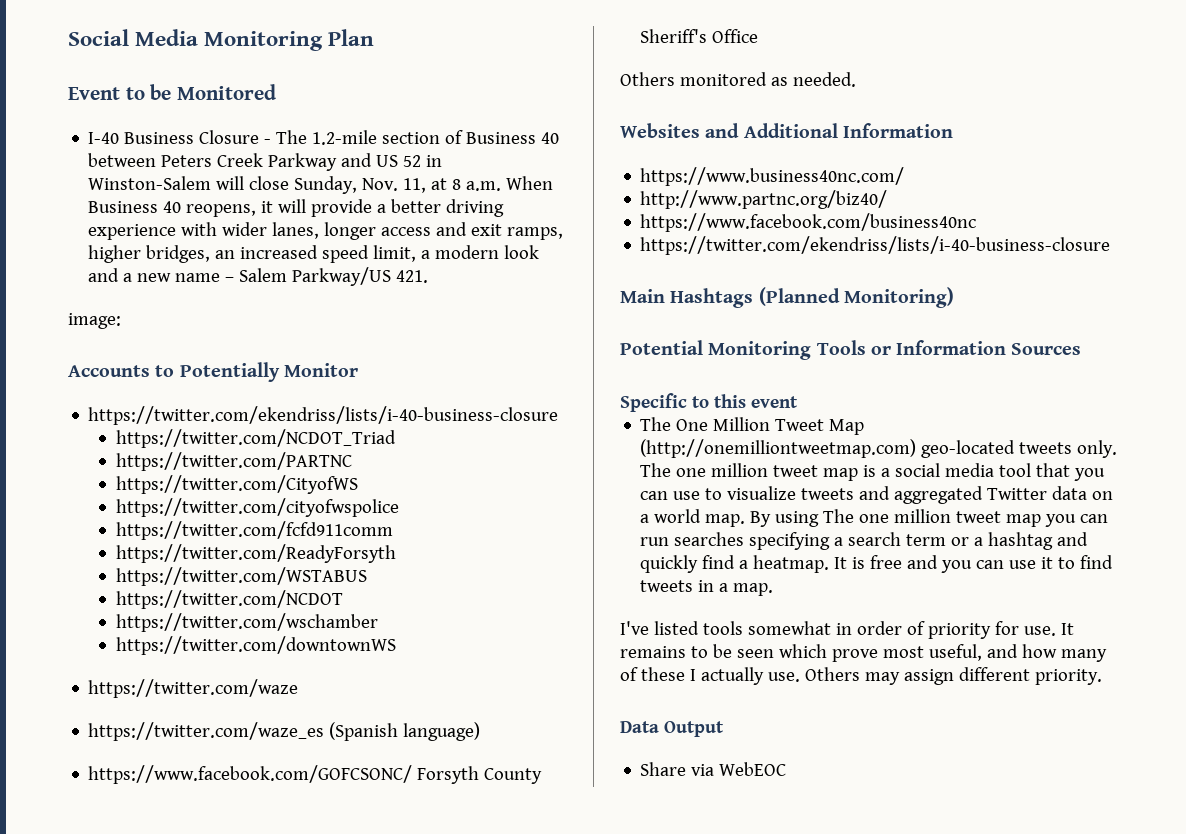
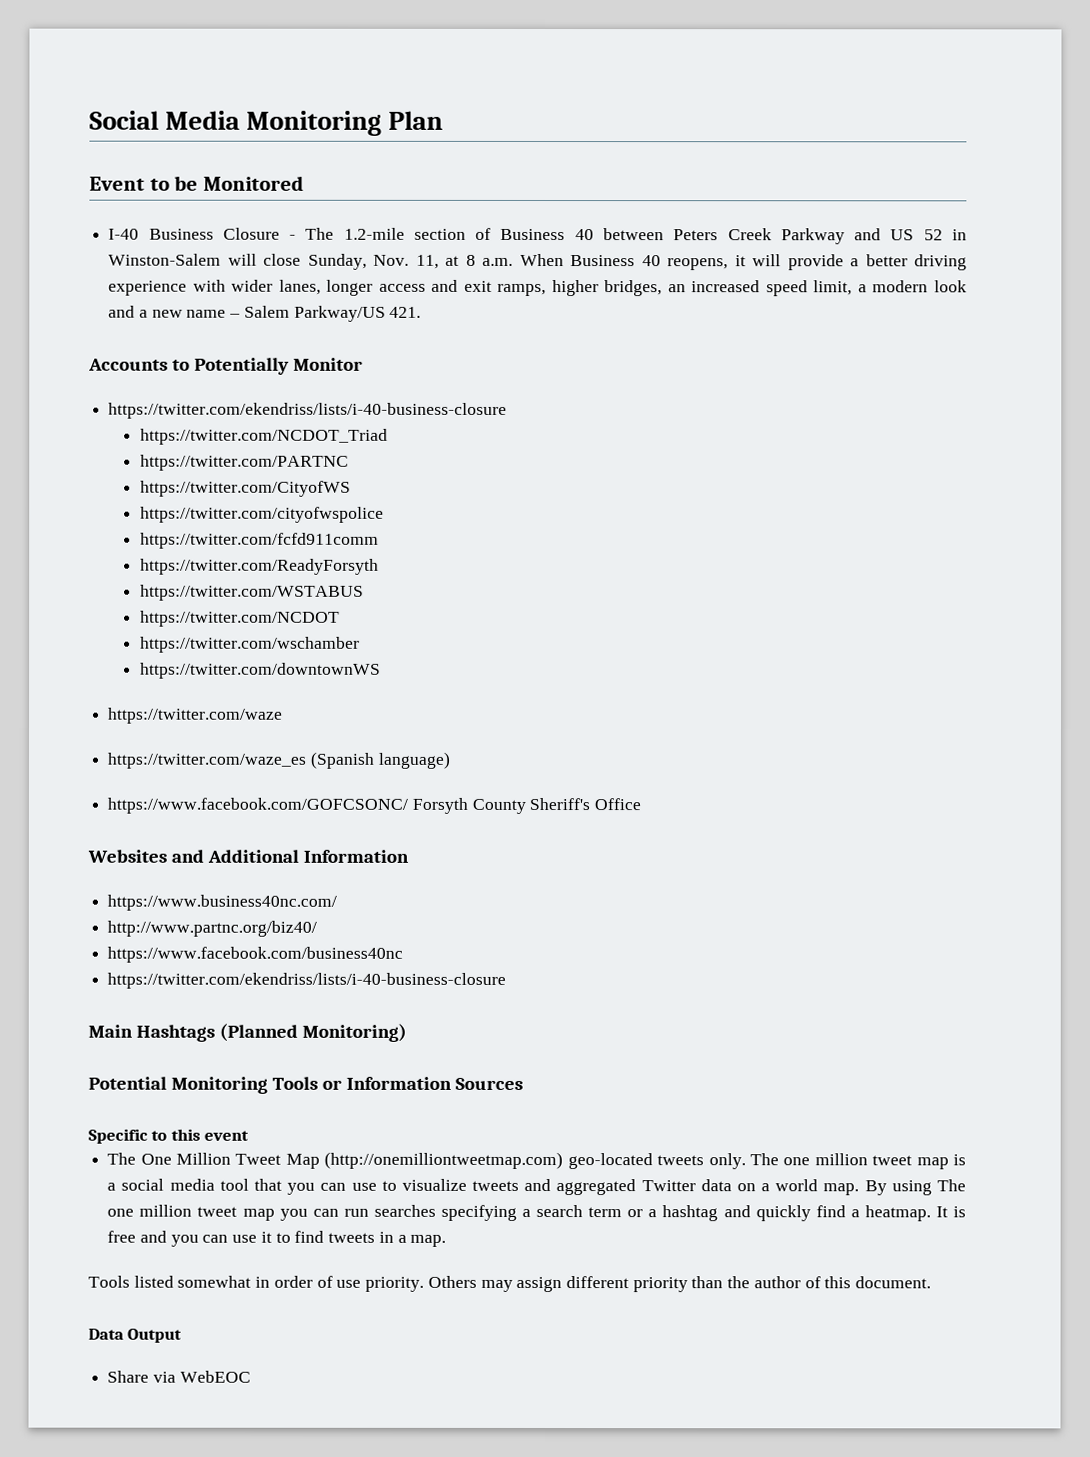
[68,313,121,329] // image: -> (422, 312) none
[620,72,856,87] // Others monitored as needed. -> (642, 804) none
[620,621,743,635] I've listed tools -> [88,1275,174,1288] Tools listed
[927,621,1074,639] [620,644,1107,662] [620,667,1102,685] priority for use. It remains to be seen which prove most useful, and how many of these I actually use. Others may assign different priority. -> [336,1275,932,1293] use priority. Others may assign different priority than the author of this document.

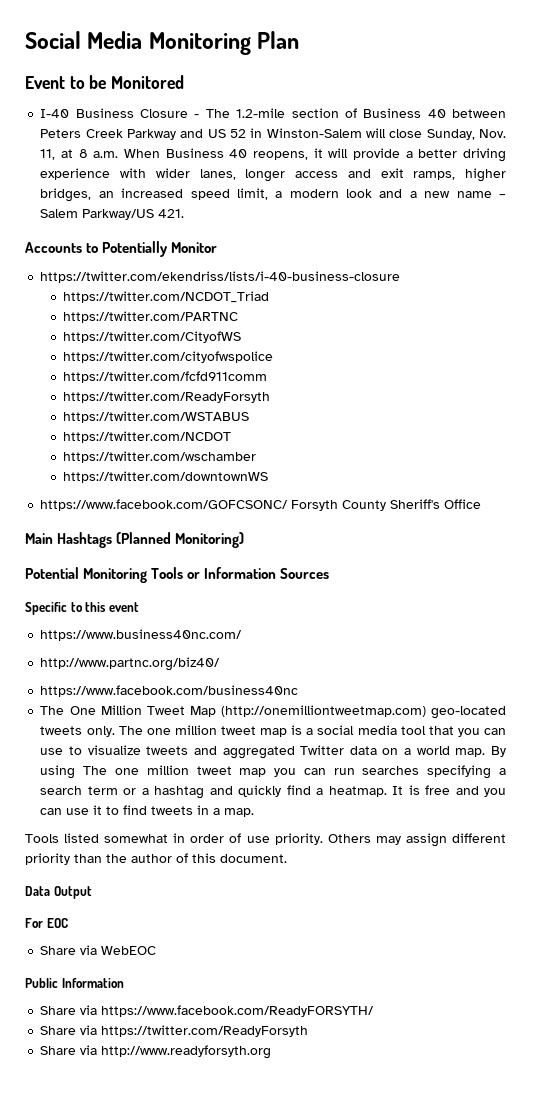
[108,707,284,724] [107,751,450,769] // https://twitter.com/waze // https://twitter.com/waze_es (Spanish language) -> (269, 477) none
[87,849,409,863] [107,894,338,911] [107,920,318,937] [107,946,404,963] [107,972,507,989] // Websites and Additional Information // https://www.business40nc.com/ // http://www.partnc.org/biz40/ // https://www.facebook.com/business40nc // https://twitter.com/ekendriss/lists/i-40-business-closure -> (482, 504) none
(250, 1135) none -> [40,629,243,641] [40,657,221,671] [40,685,299,697] // https://www.business40nc.com/ // http://www.partnc.org/biz40/ // https://www.facebook.com/business40nc
(183, 1335) none -> [25,918,68,928] // For EOC
(251, 1376) none -> [25,978,124,988] [40,1005,375,1017] [40,1025,309,1037] [40,1045,272,1059] // Public Information // Share via https://www.facebook.com/ReadyFORSYTH/ // Share via https://twitter.com/ReadyForsyth // Share via http://www.readyforsyth.org

